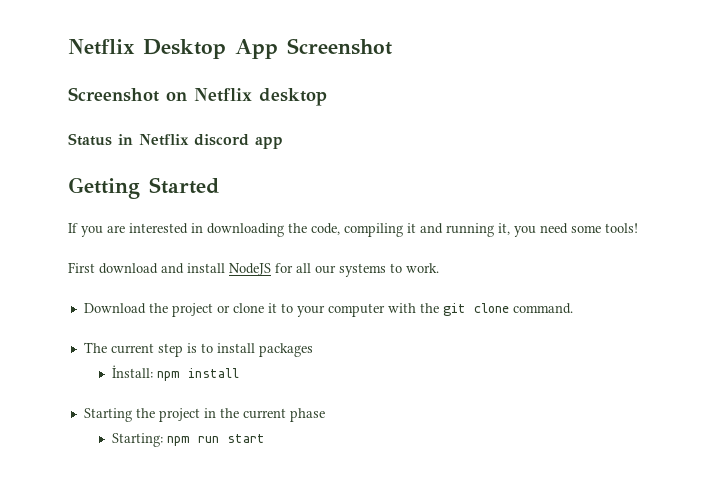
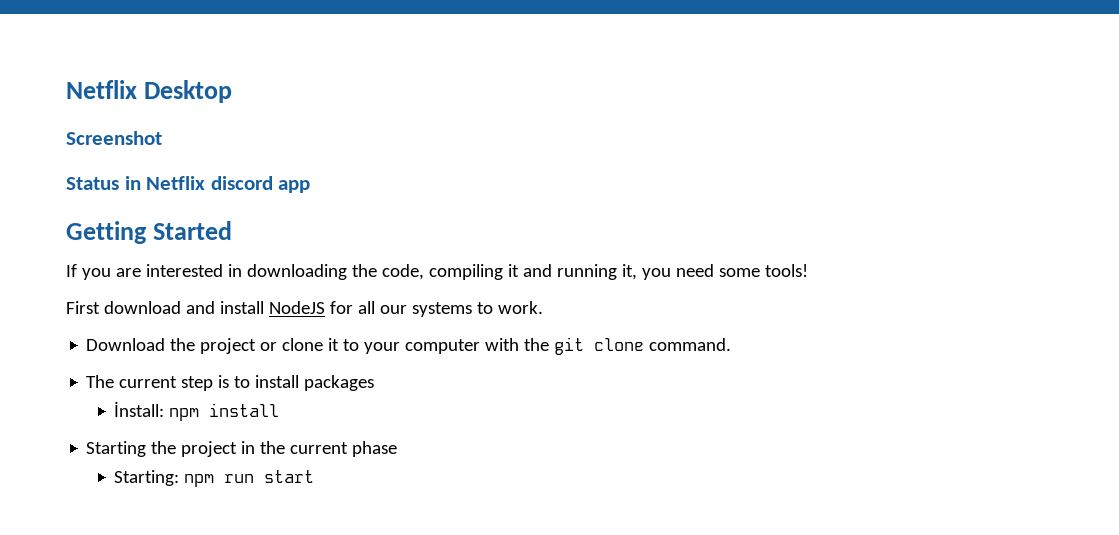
[235,38,392,59] [68,87,327,106] App Screenshot // Screenshot on Netflix desktop -> [66,131,162,145] // Screenshot

